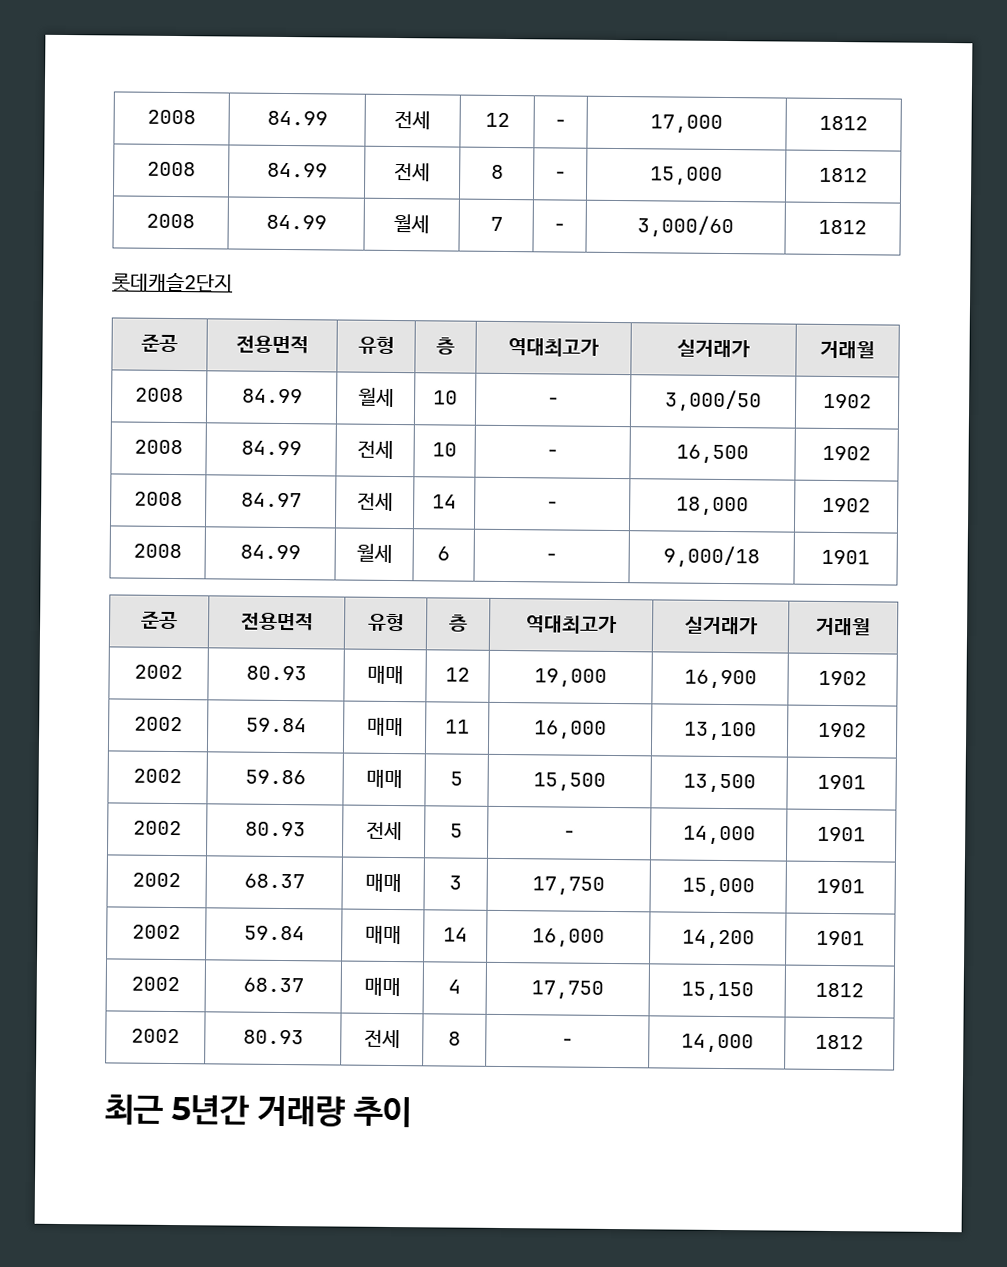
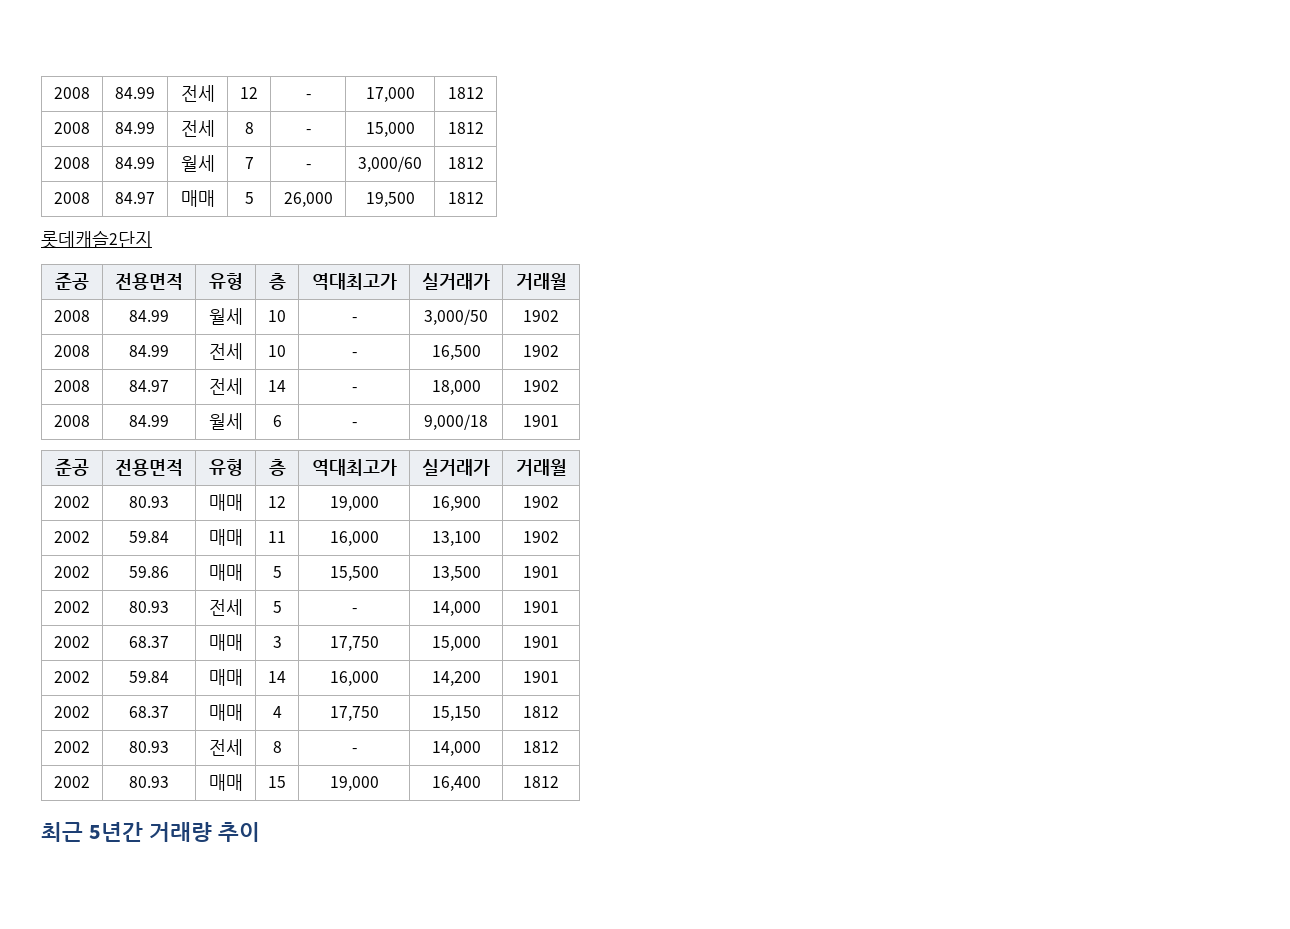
(867, 227) none -> [54,192,90,204] [115,192,155,204] [180,190,215,207] [244,192,254,204] [283,192,333,207] [365,192,415,207] [447,192,484,204] // 2008 | 84.97 | 매매 | 5 | 26,000 | 19,500 | 1812
(864, 1042) none -> [54,776,90,788] [129,776,169,788] [208,774,243,791] [268,776,286,788] [329,776,379,791] [431,776,481,791] [523,776,559,788] // 2002 | 80.93 | 매매 | 15 | 19,000 | 16,400 | 1812

